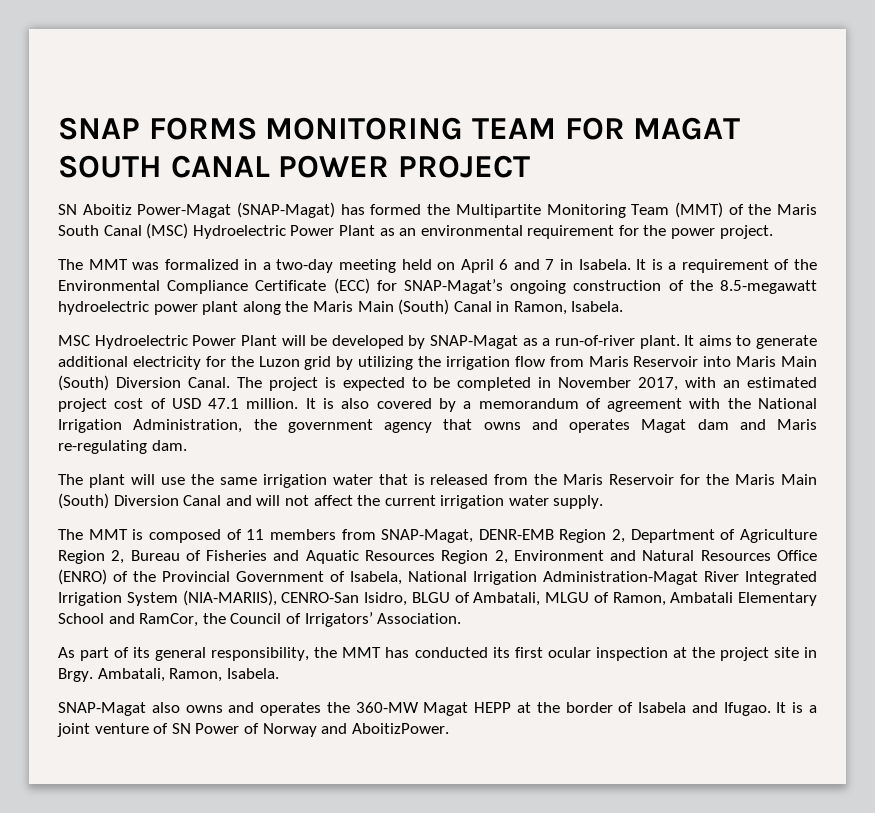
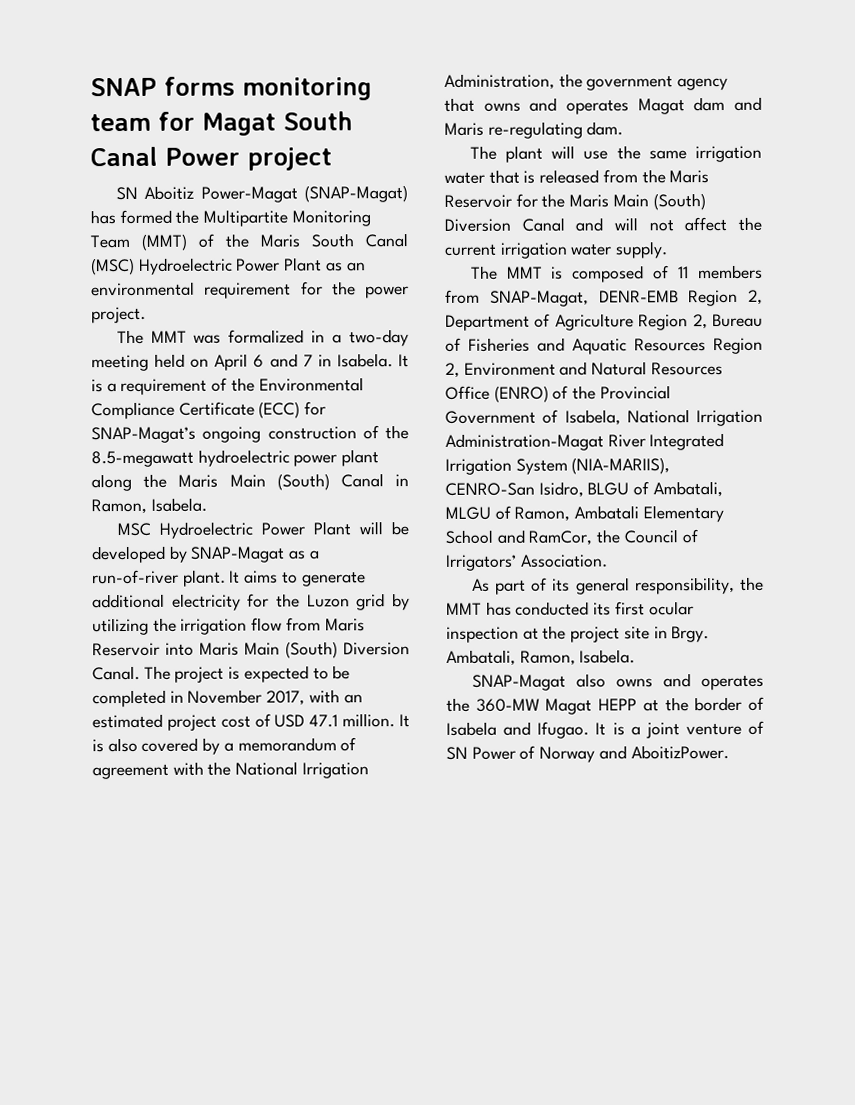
[148,117,741,140] [58,155,530,178] FORMS MONITORING TEAM FOR MAGAT SOUTH CANAL POWER PROJECT -> [164,76,372,101] [90,111,353,136] [90,146,332,171] forms monitoring team for Magat South Canal Power project

